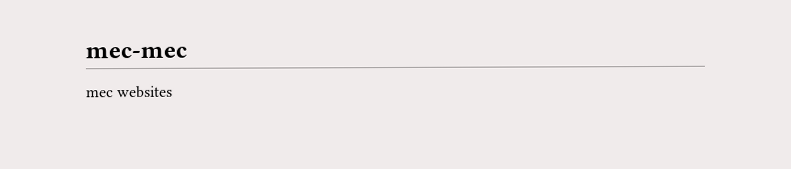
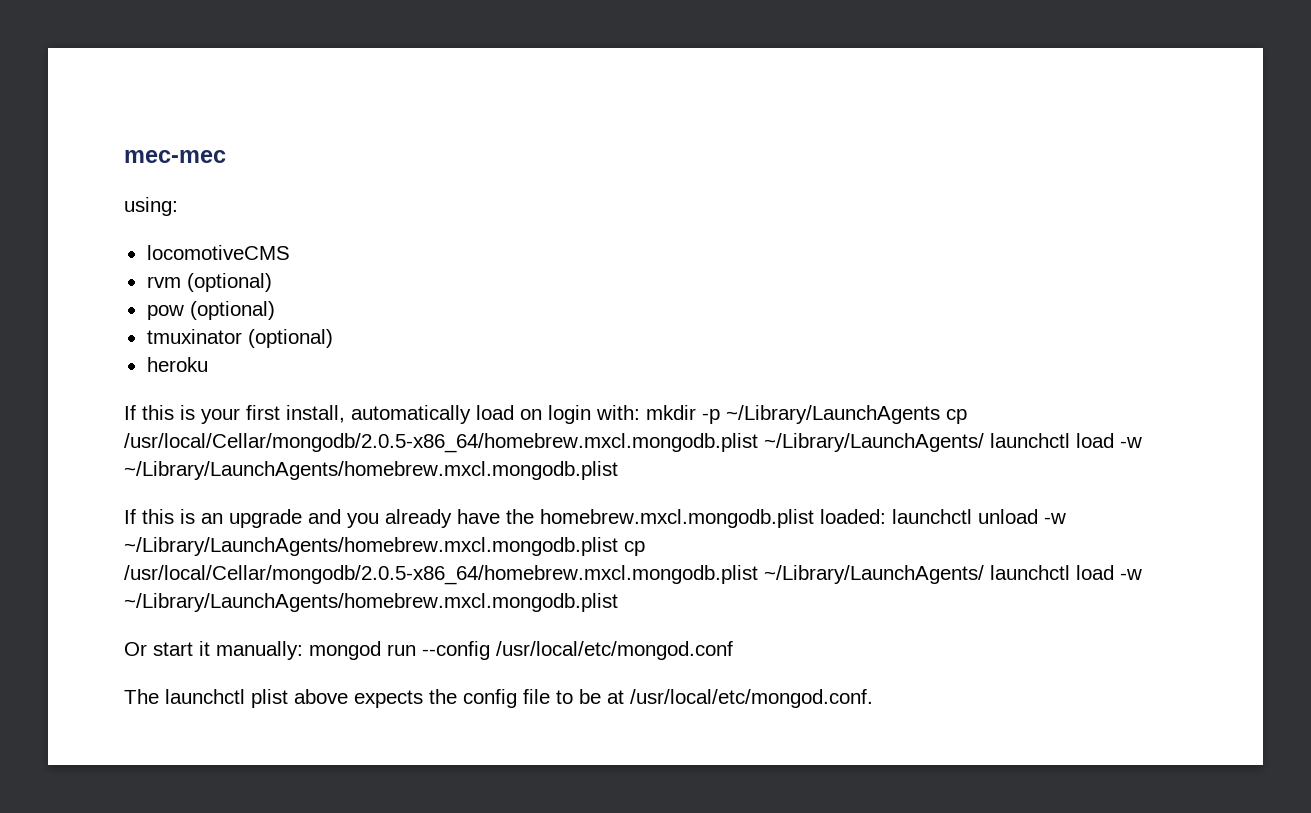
[86,85,174,99] mec websites -> [124,197,178,216] [146,245,290,260] [146,273,272,292] [146,301,275,320] [146,329,333,348] [146,357,208,372] [124,405,967,424] [124,433,1142,453] [124,461,618,480] [124,509,1066,528] [124,537,645,556] [124,565,1142,585] [124,593,618,612] [124,641,733,660] [124,689,873,708] using: // locomotiveCMS // rvm (optional) // pow (optional) // tmuxinator (optional) // heroku // If this is your first install, automatically load on login with: mkdir -p ~/Library/LaunchAgents cp /usr/local/Cellar/mongodb/2.0.5-x86_64/homebrew.mxcl.mongodb.plist ~/Library/LaunchAgents/ launchctl load -w ~/Library/LaunchAgents/homebrew.mxcl.mongodb.plist // If this is an upgrade and you already have the homebrew.mxcl.mongodb.plist loaded: launchctl unload -w ~/Library/LaunchAgents/homebrew.mxcl.mongodb.plist cp /usr/local/Cellar/mongodb/2.0.5-x86_64/homebrew.mxcl.mongodb.plist ~/Library/LaunchAgents/ launchctl load -w ~/Library/LaunchAgents/homebrew.mxcl.mongodb.plist // Or start it manually: mongod run --config /usr/local/etc/mongod.conf // The launchctl plist above expects the config file to be at /usr/local/etc/mongod.conf.

